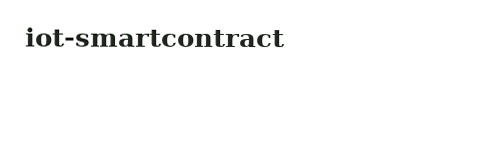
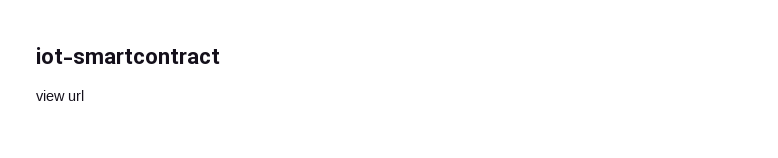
(285, 37) none -> [36,90,84,101] // view url

